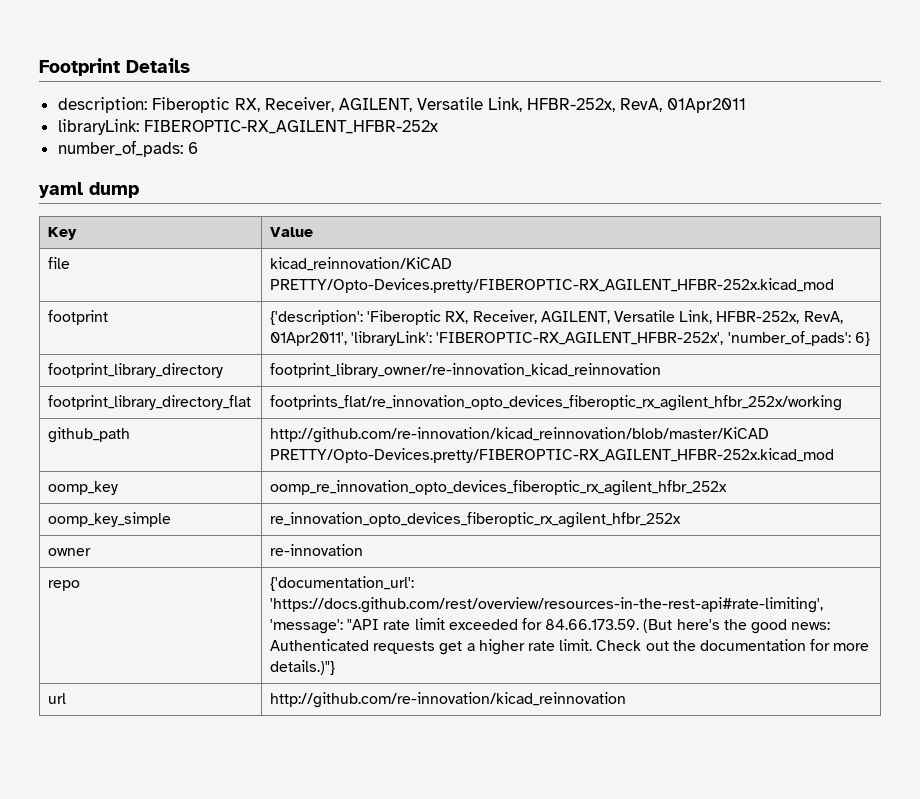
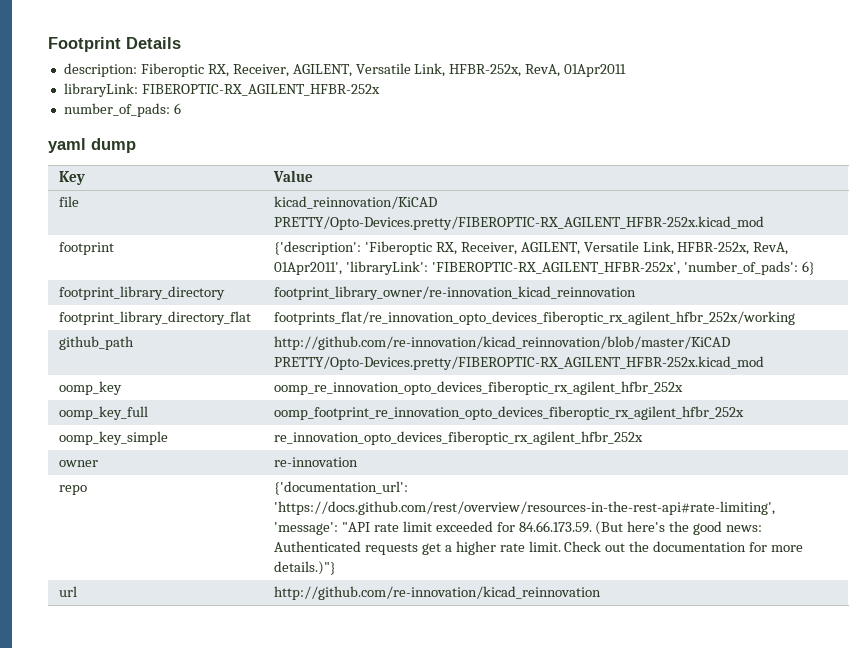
(728, 488) none -> [59,406,149,420] [274,406,745,420] // oomp_key_full | oomp_footprint_re_innovation_opto_devices_fiberoptic_rx_agilent_hfbr_252x

